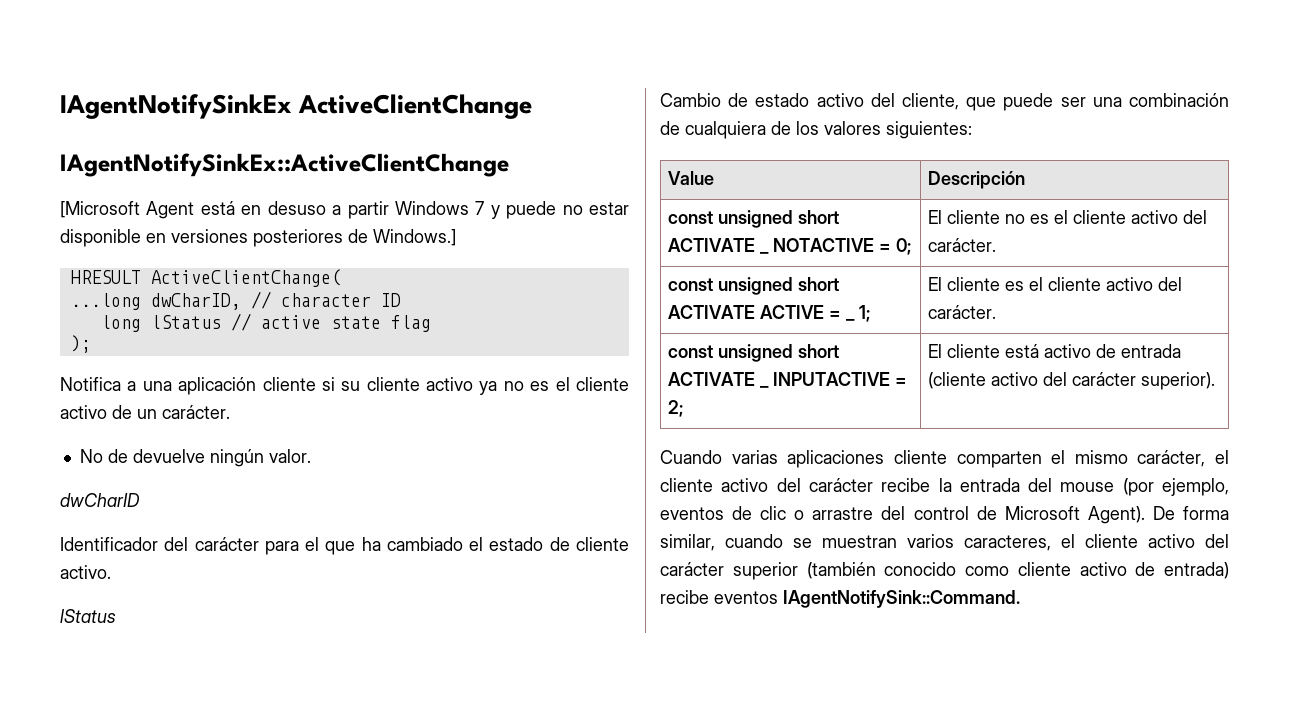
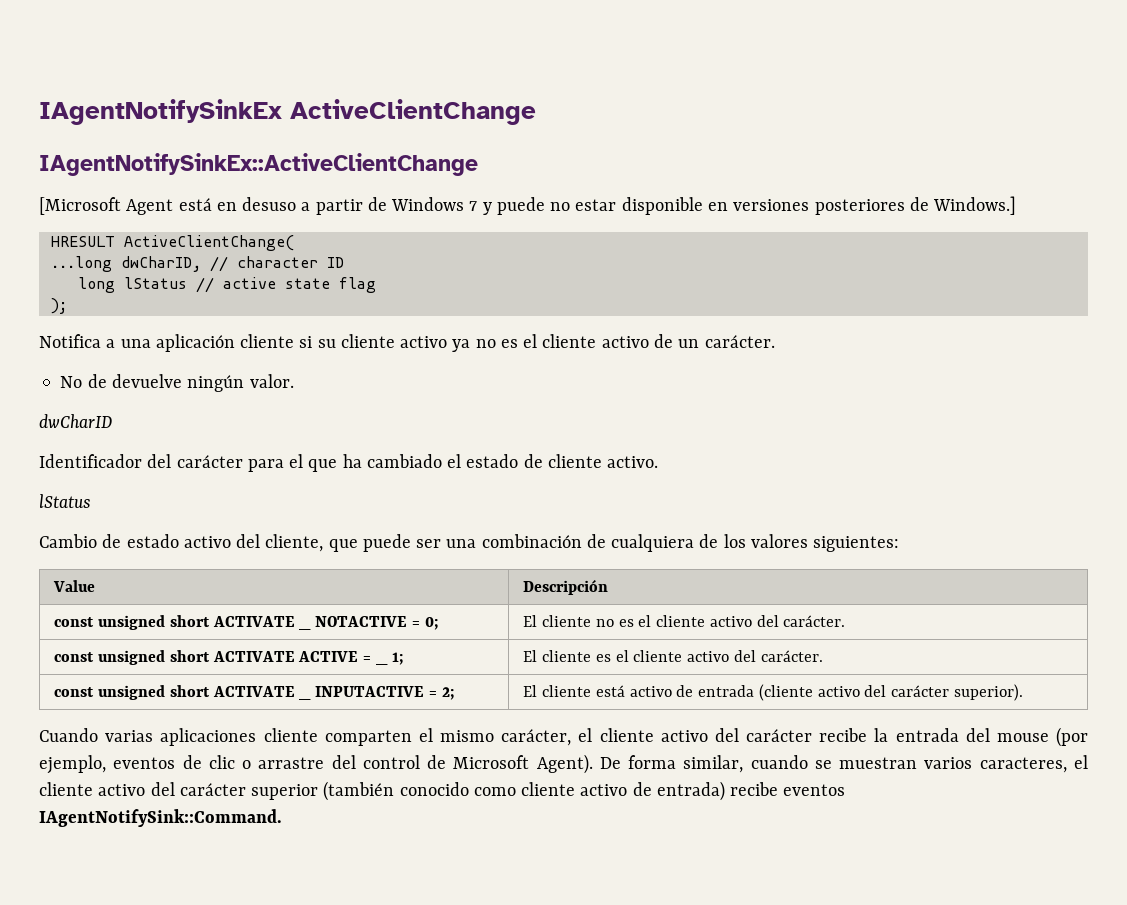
(389, 210) none -> [367,197,387,211] de

